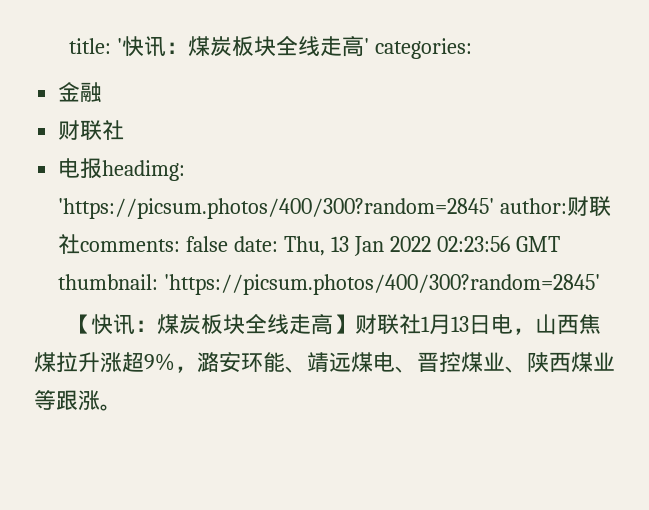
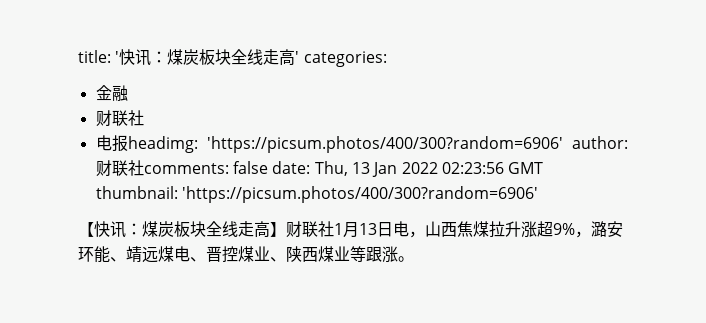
[58,198,495,219] 'https://picsum.photos/400/300?random=2845' -> [206,136,563,153] 'https://picsum.photos/400/300?random=6906'
[164,274,601,295] 'https://picsum.photos/400/300?random=2845' -> [181,186,538,203] 'https://picsum.photos/400/300?random=6906'

